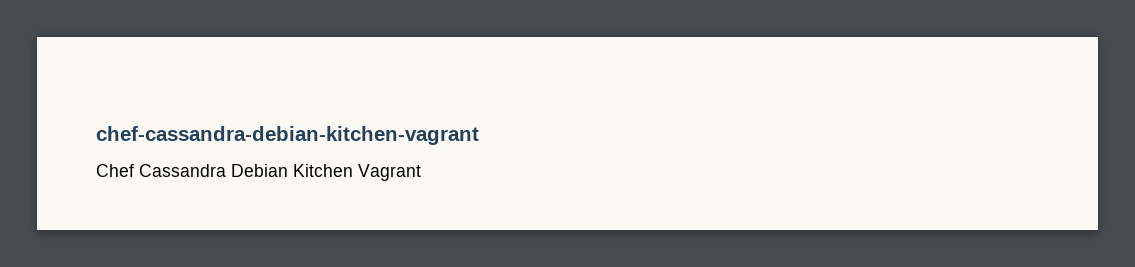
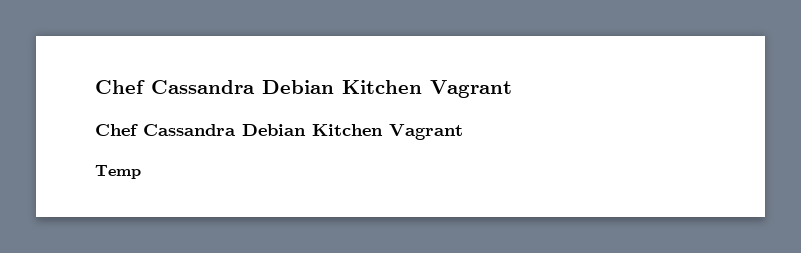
[96,126,479,145] [96,164,421,181] chef-cassandra-debian-kitchen-vagrant // Chef Cassandra Debian Kitchen Vagrant -> [95,80,512,98] [95,124,463,140] [95,165,141,179] Chef Cassandra Debian Kitchen Vagrant // Chef Cassandra Debian Kitchen Vagrant // Temp

